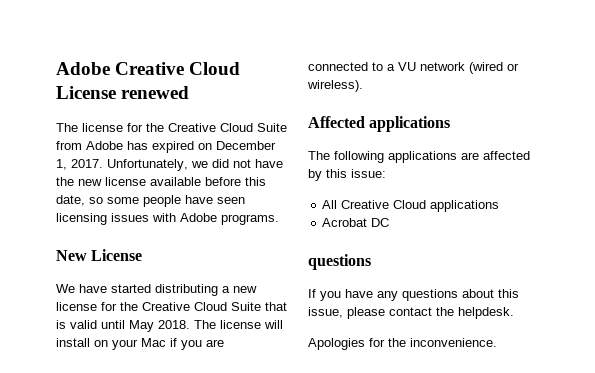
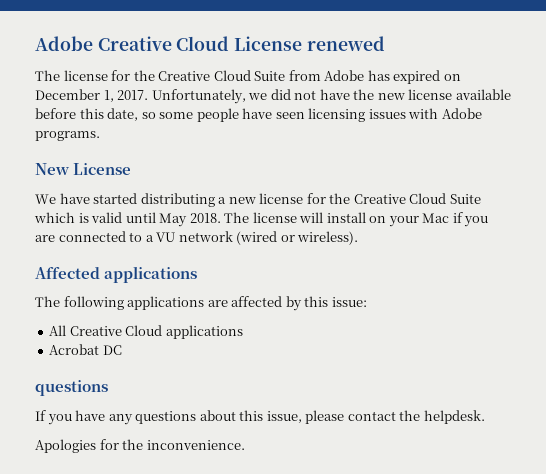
[265,302,287,311] that -> [34,212,75,223] which

